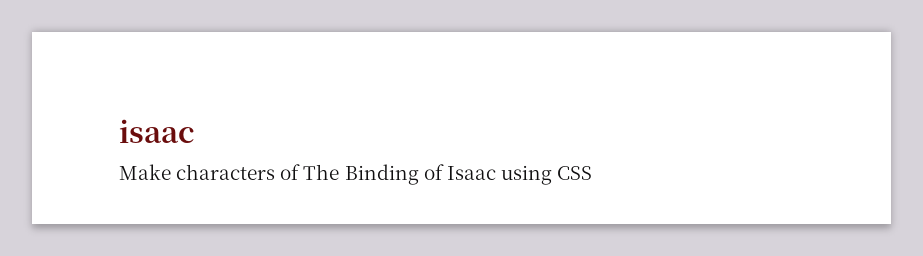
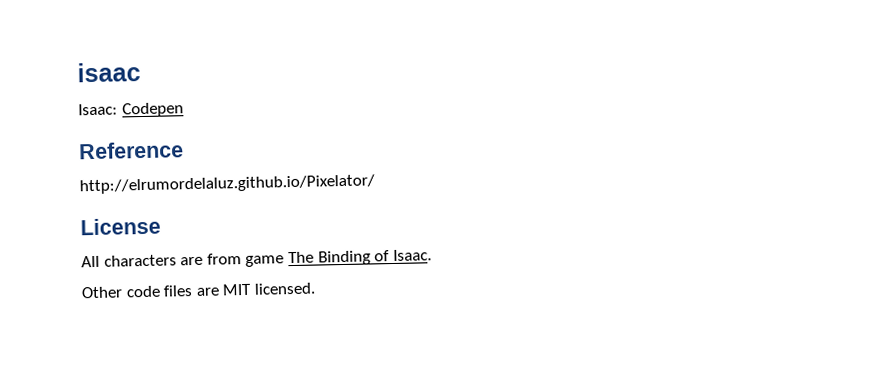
[119,164,593,185] Make characters of The Binding of Isaac using CSS -> [78,102,184,118] [78,141,184,160] [79,174,375,195] [80,217,161,236] [81,249,432,268] [81,282,316,299] Isaac: Codepen // Reference // http://elrumordelaluz.github.io/Pixelator/ // License // All characters are from game The Binding of Isaac. // Other code files are MIT licensed.

